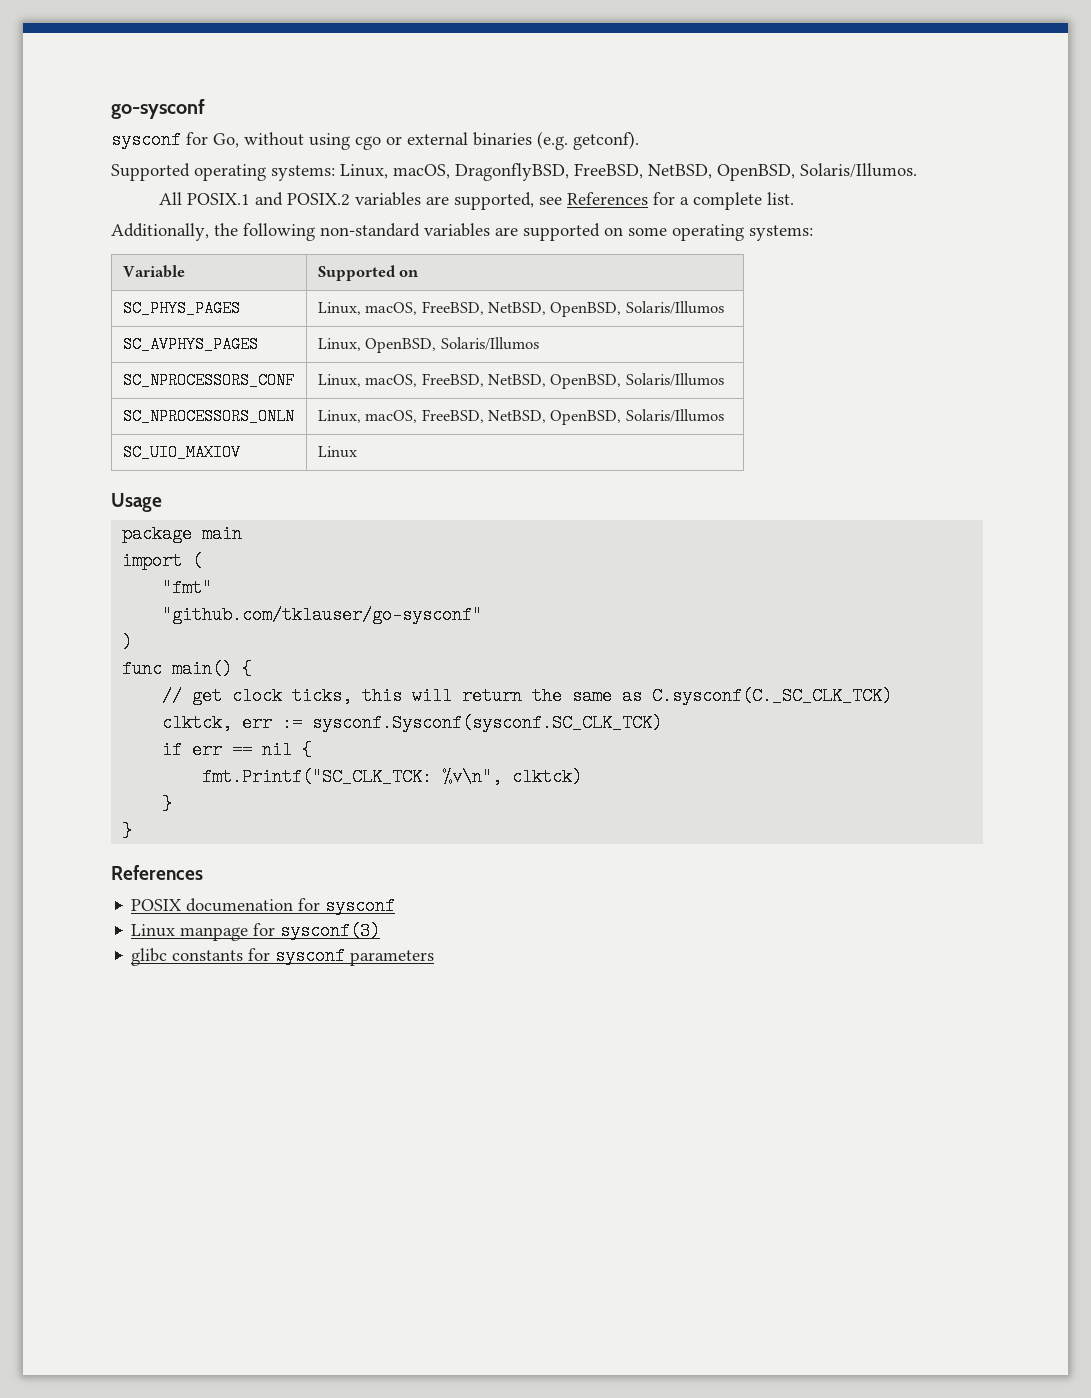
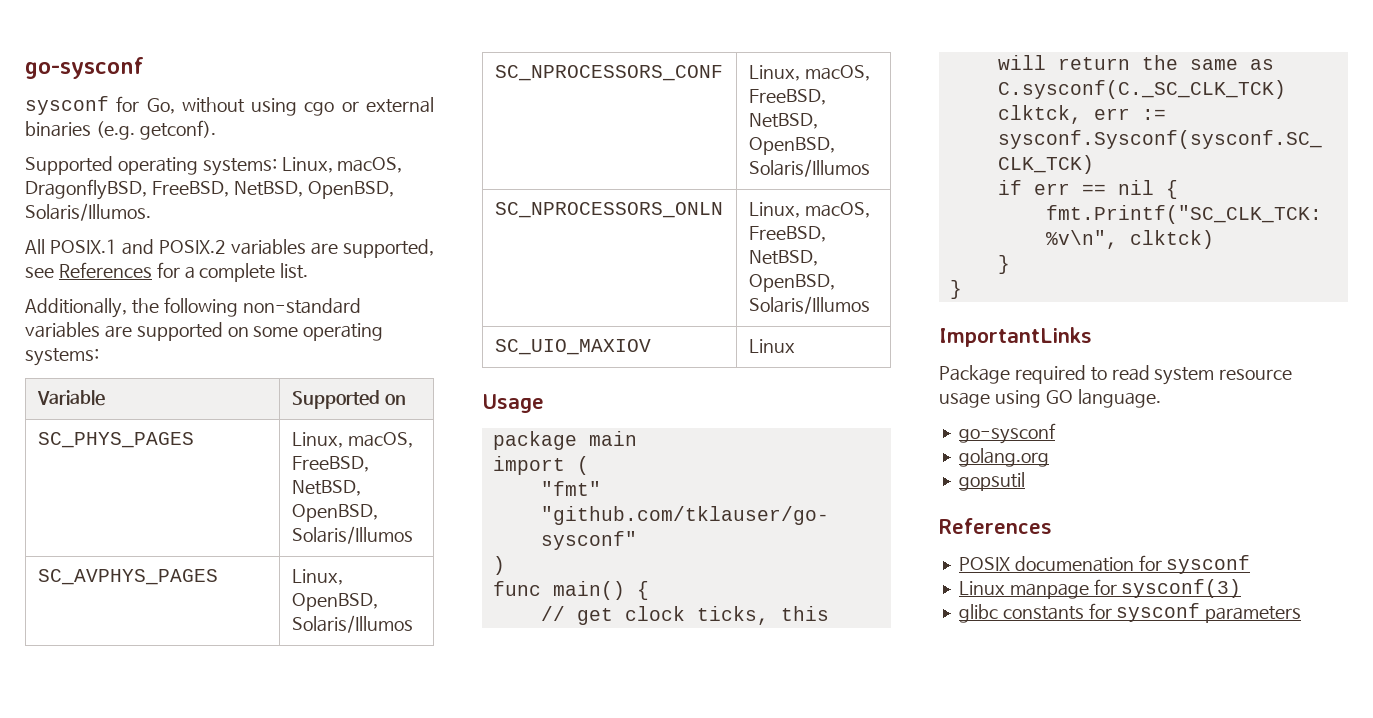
(133, 831) none -> [939,327,1092,347] [939,365,1293,385] [939,389,1161,408] [958,423,1056,444] [958,448,1049,467] [958,472,1025,491] // ImportantLinks // Package required to read system resource usage using GO language. // go-sysconf // golang.org // gopsutil

